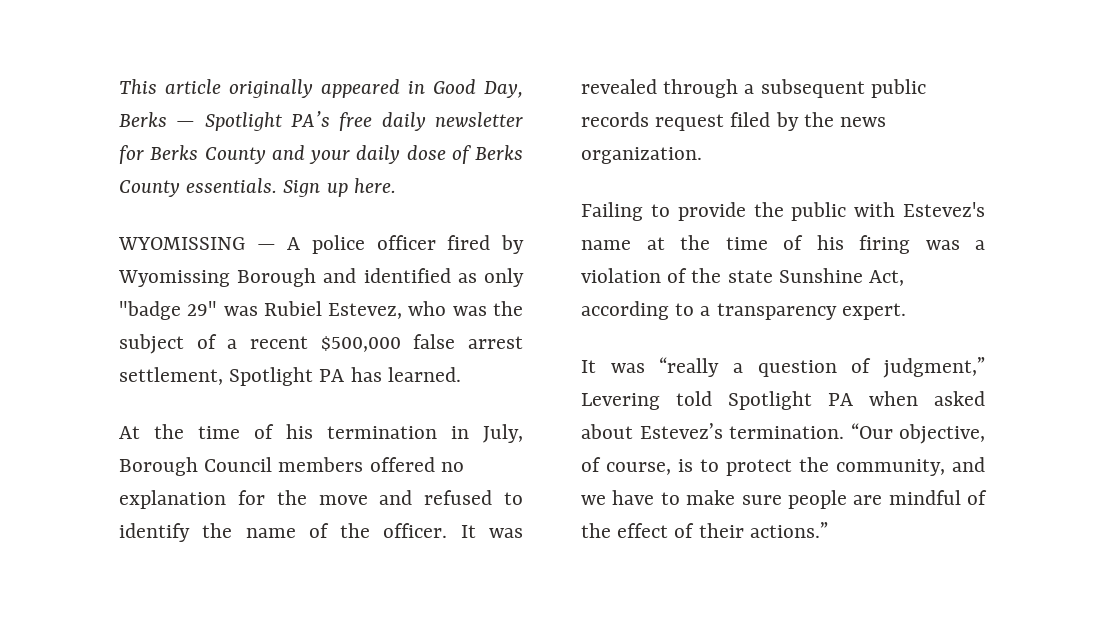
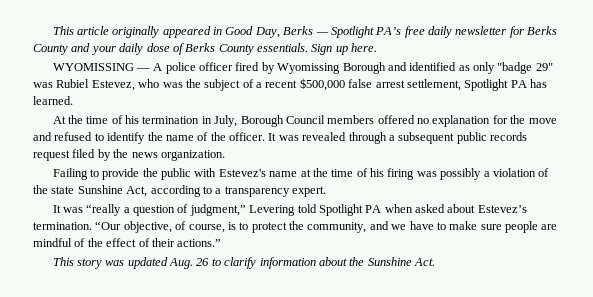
(960, 245) none -> [440,168,482,180] possibly
(828, 530) none -> [52,257,436,269] // This story was updated Aug. 26 to clarify information about the Sunshine Act.

